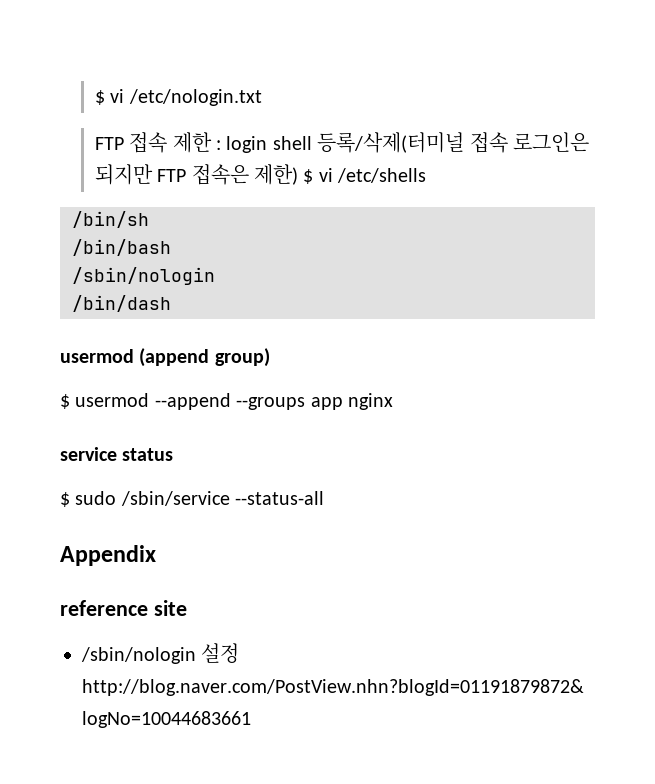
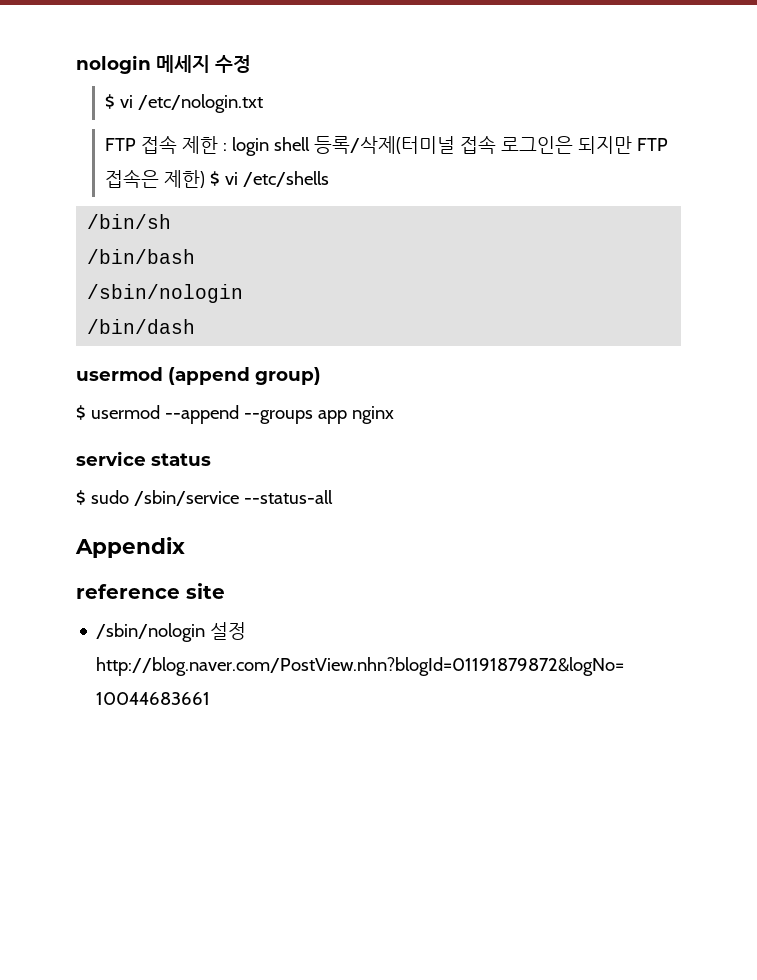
(94, 97) none -> [76,55,251,74] nologin 메세지 수정 //

